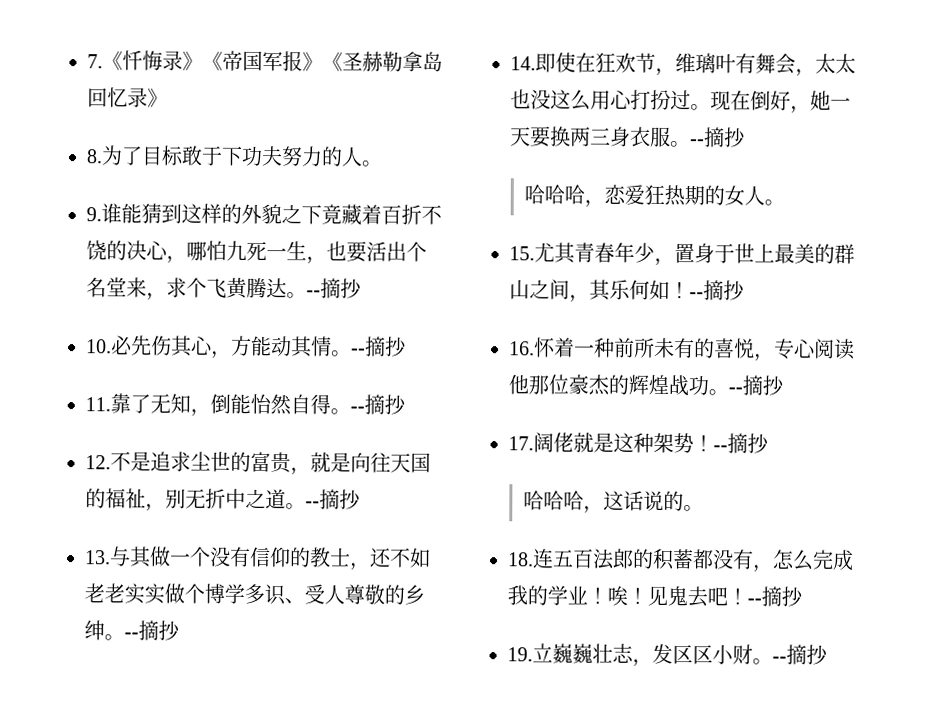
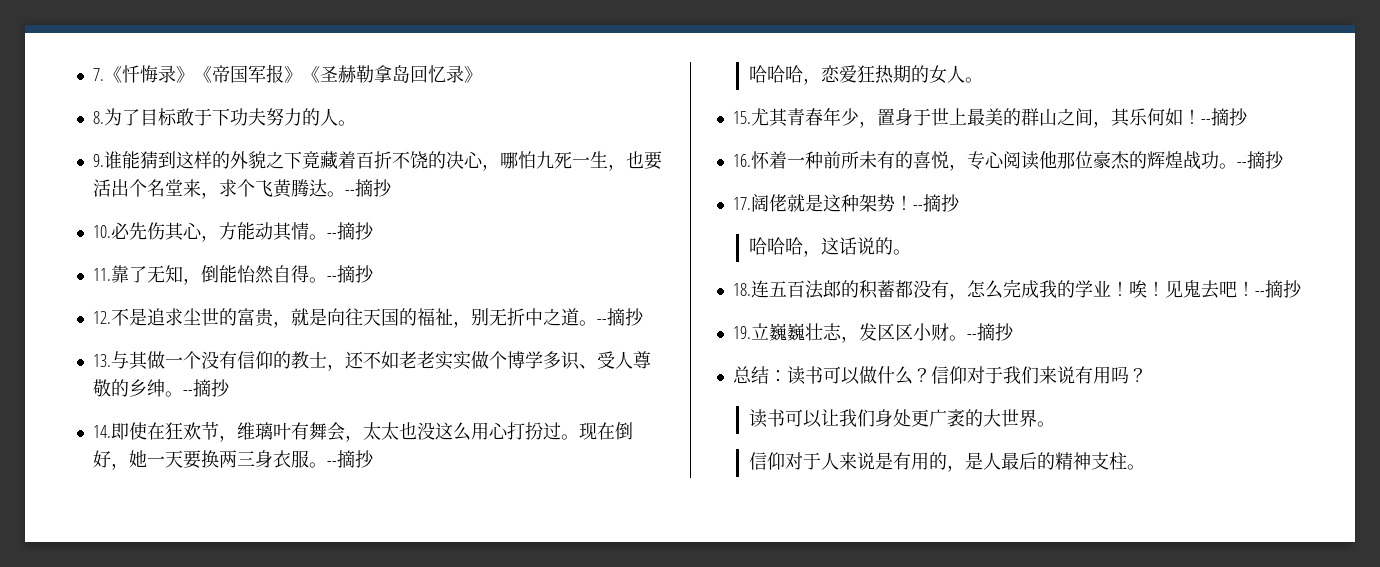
(828, 654) none -> [732,366,1147,385] [748,409,1055,428] [748,452,1145,472] // 总结：读书可以做什么？信仰对于我们来说有用吗？ // 读书可以让我们身处更广袤的大世界。 // 信仰对于人来说是有用的，是人最后的精神支柱。

